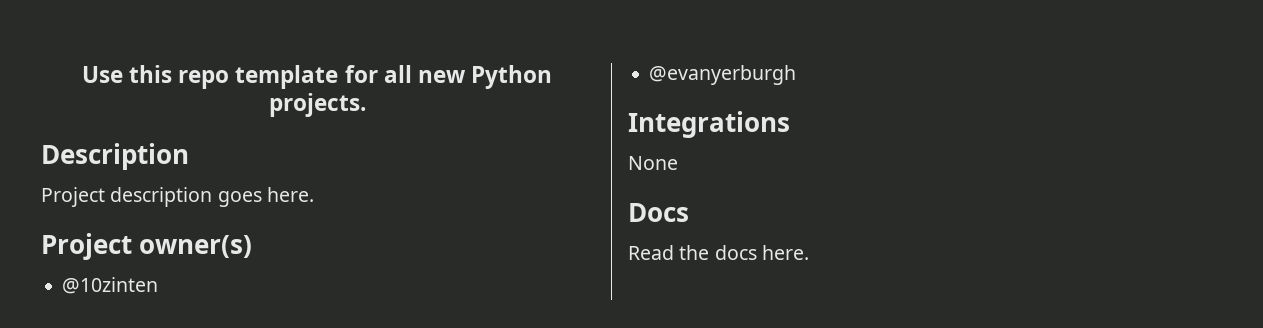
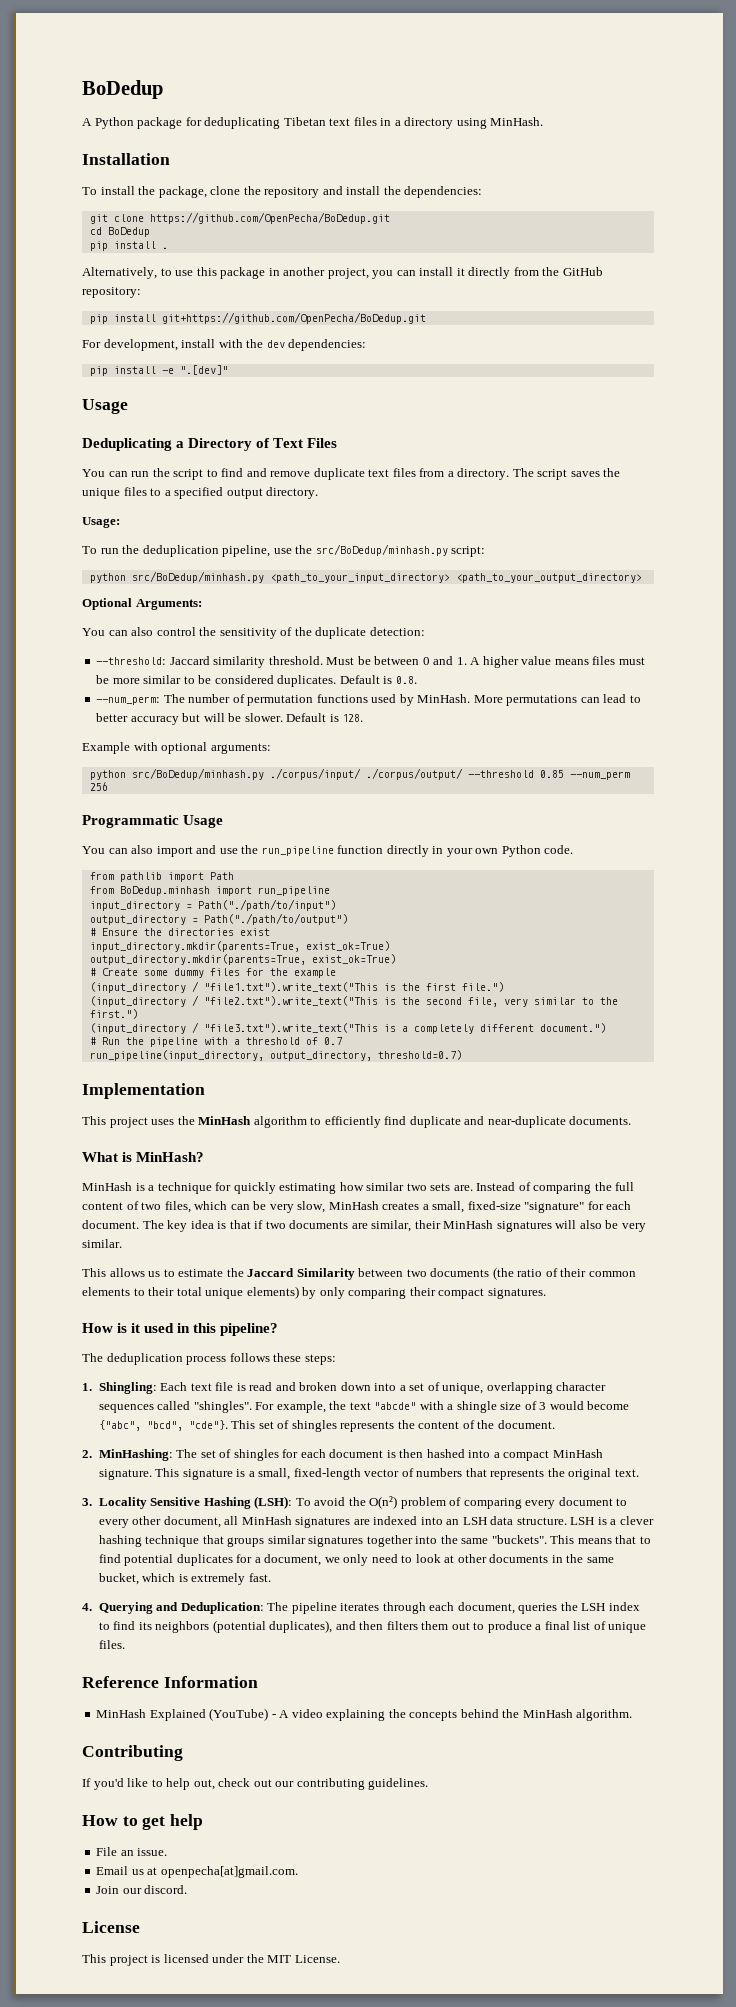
[82,65,552,89] [268,93,366,117] [41,143,189,170] [41,187,314,207] [41,233,253,260] [62,277,159,294] [649,65,797,85] [628,111,790,138] [628,156,678,170] [628,203,689,222] [628,245,809,260] Use this repo template for all new Python projects. // Description // Project description goes here. // Project owner(s) // @10zinten // @evanyerburgh // Integrations // None // Docs // Read the docs here. -> [82,80,163,99] [82,117,544,129] [82,153,170,165] [82,186,483,198] [89,212,390,224] [89,227,150,237] [89,241,168,251] [82,267,603,279] [82,287,141,298] [89,312,426,324] [82,339,367,351] [89,365,228,376] [82,399,128,414] [82,438,338,451] [82,468,621,480] [82,487,319,499] [82,517,120,528] [82,544,486,557] [89,571,642,583] [82,598,202,610] [82,627,425,639] [96,656,645,668] [96,675,417,687] [96,694,641,706] [96,713,364,725] [82,742,271,754] [89,768,630,780] [89,782,108,791] [82,815,224,828] [82,845,574,857] [89,872,234,882] [89,886,330,896] [89,899,336,911] [89,913,348,925] [89,928,270,936] [89,941,390,952] [89,954,396,965] [89,968,336,978] [89,981,504,993] [89,995,618,1007] [89,1009,138,1019] [89,1022,606,1034] [89,1037,342,1047] [89,1050,462,1061] [82,1083,205,1099] [82,1116,632,1128] [82,1152,205,1162] [82,1182,635,1194] [82,1201,632,1213] [82,1220,646,1232] [82,1239,122,1248] [82,1267,636,1280] [82,1286,546,1299] [82,1323,279,1336] [82,1353,336,1365] [82,1382,607,1394] [98,1401,630,1413] [98,1420,555,1432] [82,1449,603,1461] [98,1468,639,1480] [82,1496,628,1509] [98,1516,654,1528] [98,1535,651,1547] [98,1554,614,1566] [98,1573,271,1585] [82,1602,640,1614] [98,1620,647,1633] [98,1640,125,1649] [82,1676,258,1688] [96,1708,633,1721] [82,1745,183,1761] [82,1778,429,1790] [82,1814,204,1830] [96,1847,168,1856] [96,1866,298,1878] [96,1885,188,1894] [82,1921,140,1933] [82,1954,340,1966] BoDedup // A Python package for deduplicating Tibetan text files in a directory using MinHash. // Installation // To install the package, clone the repository and install the dependencies: // git clone https://github.com/OpenPecha/BoDedup.git // cd BoDedup // pip install . // Alternatively, to use this package in another project, you can install it directly from the GitHub repository: // pip install git+https://github.com/OpenPecha/BoDedup.git // For development, install with the dev dependencies: // pip install -e ".[dev]" // Usage // Deduplicating a Directory of Text Files // You can run the script to find and remove duplicate text files from a directory. The script saves the unique files to a specified output directory. // Usage: // To run the deduplication pipeline, use the src/BoDedup/minhash.py script: // python src/BoDedup/minhash.py <path_to_your_input_directory> <path_to_your_output_directory> // Optional Arguments: // You can also control the sensitivity of the duplicate detection: // --threshold: Jaccard similarity threshold. Must be between 0 and 1. A higher value means files must be more similar to be considered duplicates. Default is 0.8. // --num_perm: The number of permutation functions used by MinHash. More permutations can lead to better accuracy but will be slower. Default is 128. // Example with optional arguments: // python src/BoDedup/minhash.py ./corpus/input/ ./corpus/output/ --threshold 0.85 --num_perm 256 // Programmatic Usage // You can also import and use the run_pipeline function directly in your own Python code. // from pathlib import Path // from BoDedup.minhash import run_pipeline // input_directory = Path("./path/to/input") // output_directory = Path("./path/to/output") // # Ensure the directories exist // input_directory.mkdir(parents=True, exist_ok=True) // output_directory.mkdir(parents=True, exist_ok=True) // # Create some dummy files for the example // (input_directory / "file1.txt").write_text("This is the first file.") // (input_directory / "file2.txt").write_text("This is the second file, very similar to the first.") // (input_directory / "file3.txt").write_text("This is a completely different document.") // # Run the pipeline with a threshold of 0.7 // run_pipeline(input_directory, output_directory, threshold=0.7) // Implementation // This project uses the MinHash algorithm to efficiently find duplicate and near-duplicate documents. // What is MinHash? // MinHash is a technique for quickly estimating how similar two sets are. Instead of comparing the full content of two files, which can be very slow, MinHash creates a small, fixed-size "signature" for each document. The key idea is that if two documents are similar, their MinHash signatures will also be very similar. // This allows us to estimate the Jaccard Similarity between two documents (the ratio of their common elements to their total unique elements) by only comparing their compact signatures. // How is it used in this pipeline? // The deduplication process follows these steps: // 1. Shingling: Each text file is read and broken down into a set of unique, overlapping character sequences called "shingles". For example, the text "abcde" with a shingle size of 3 would become {"abc", "bcd", "cde"}. This set of shingles represents the content of the document. // 2. MinHashing: The set of shingles for each document is then hashed into a compact MinHash signature. This signature is a small, fixed-length vector of numbers that represents the original text. // 3. Locality Sensitive Hashing (LSH): To avoid the O(n²) problem of comparing every document to every other document, all MinHash signatures are indexed into an LSH data structure. LSH is a clever hashing technique that groups similar signatures together into the same "buckets". This means that to find potential duplicates for a document, we only need to look at other documents in the same bucket, which is extremely fast. // 4. Querying and Deduplication: The pipeline iterates through each document, queries the LSH index to find its neighbors (potential duplicates), and then filters them out to produce a final list of unique files. // Reference Information // MinHash Explained (YouTube) - A video explaining the concepts behind the MinHash algorithm. // Contributing // If you'd like to help out, check out our contributing guidelines. // How to get help // File an issue. // Email us at openpecha[at]gmail.com. // Join our discord. // License // This project is licensed under the MIT License.

